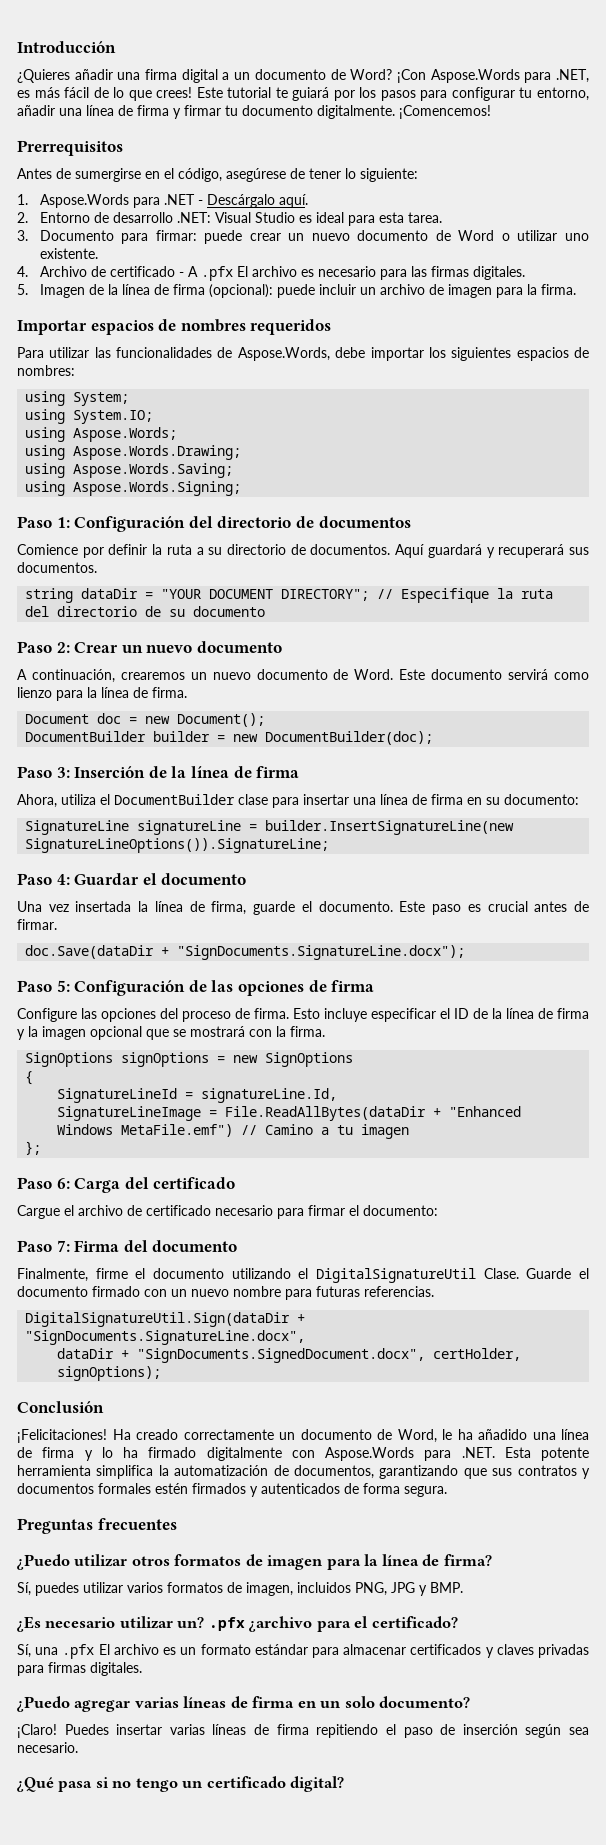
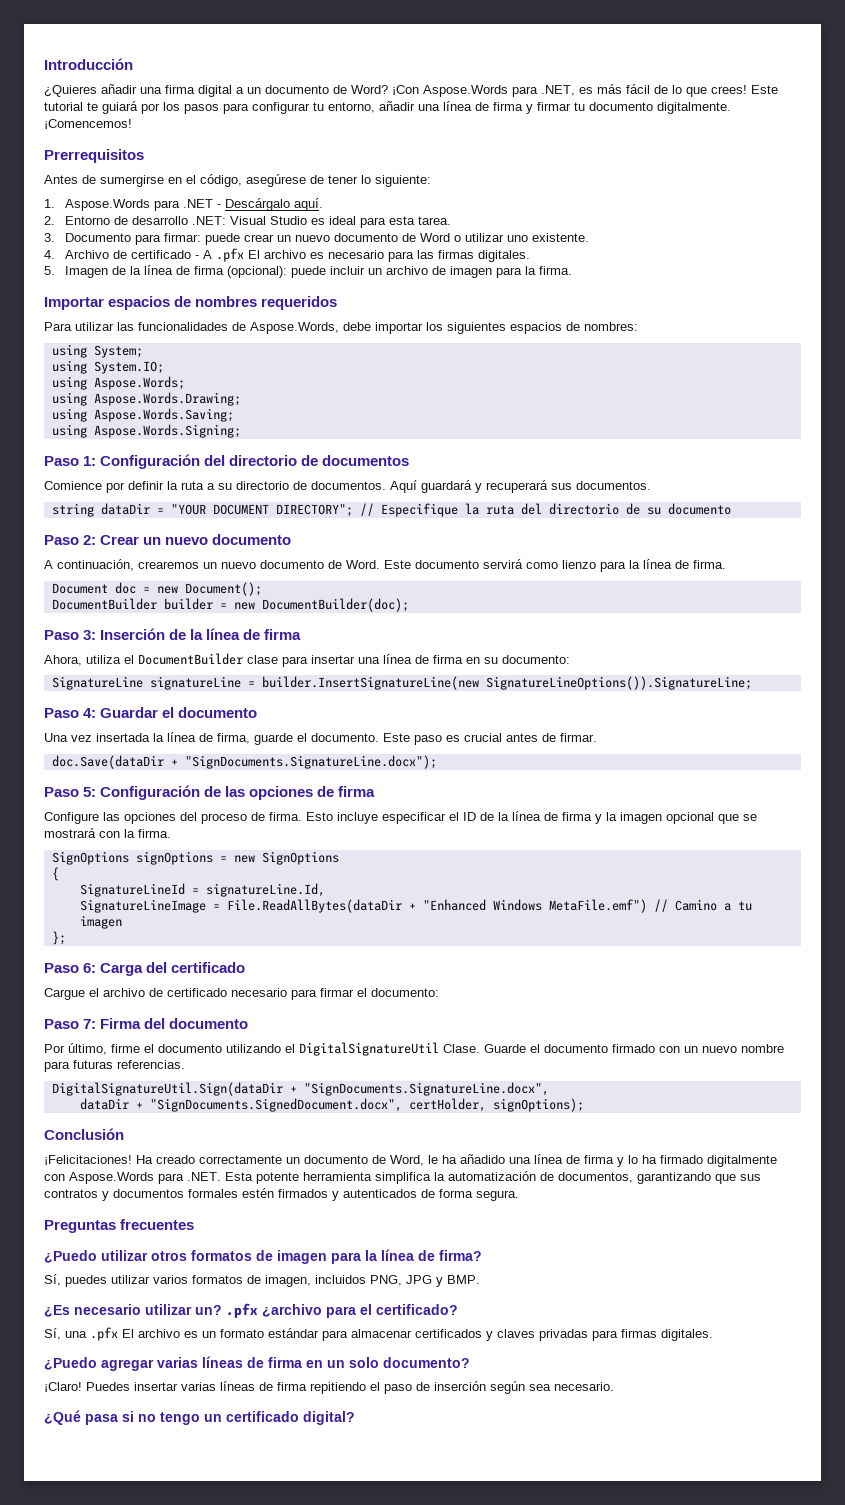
[17,1268,88,1282] Finalmente, -> [44,1043,107,1055] Por último,

